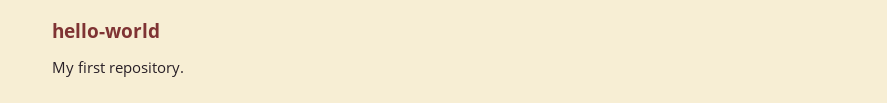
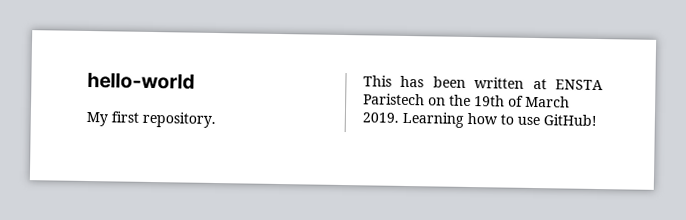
(185, 69) none -> [363,75,603,91] [363,93,570,108] [362,111,597,128] // This has been written at ENSTA Paristech on the 19th of March 2019. Learning how to use GitHub!

